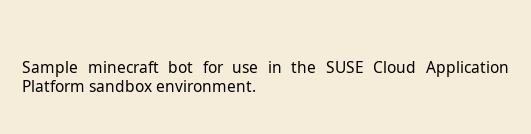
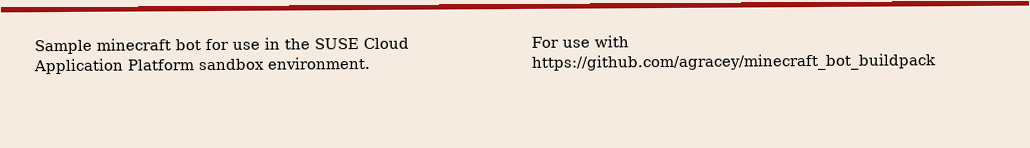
(257, 86) none -> [531,35,629,48] [531,53,936,72] // For use with https://github.com/agracey/minecraft_bot_buildpack

